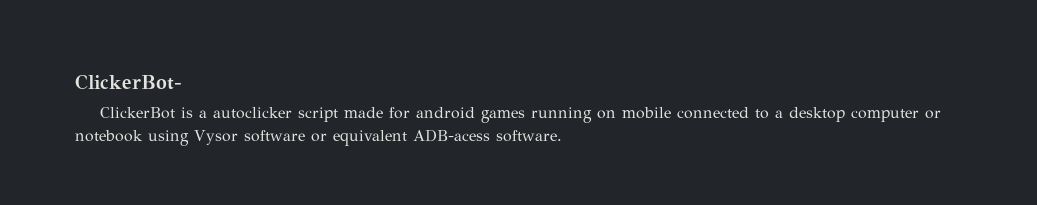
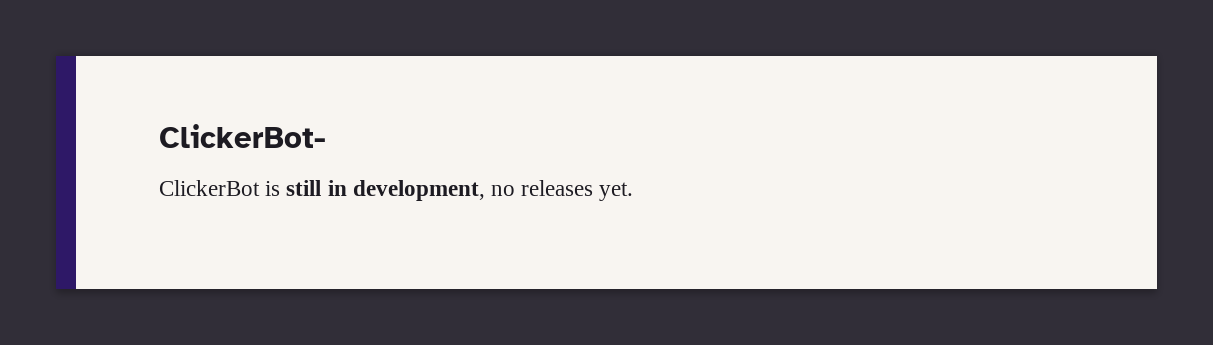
[198,107,941,123] [75,129,562,146] a autoclicker script made for android games running on mobile connected to a desktop computer or notebook using Vysor software or equivalent ADB-acess software. -> [286,180,634,201] still in development, no releases yet.

